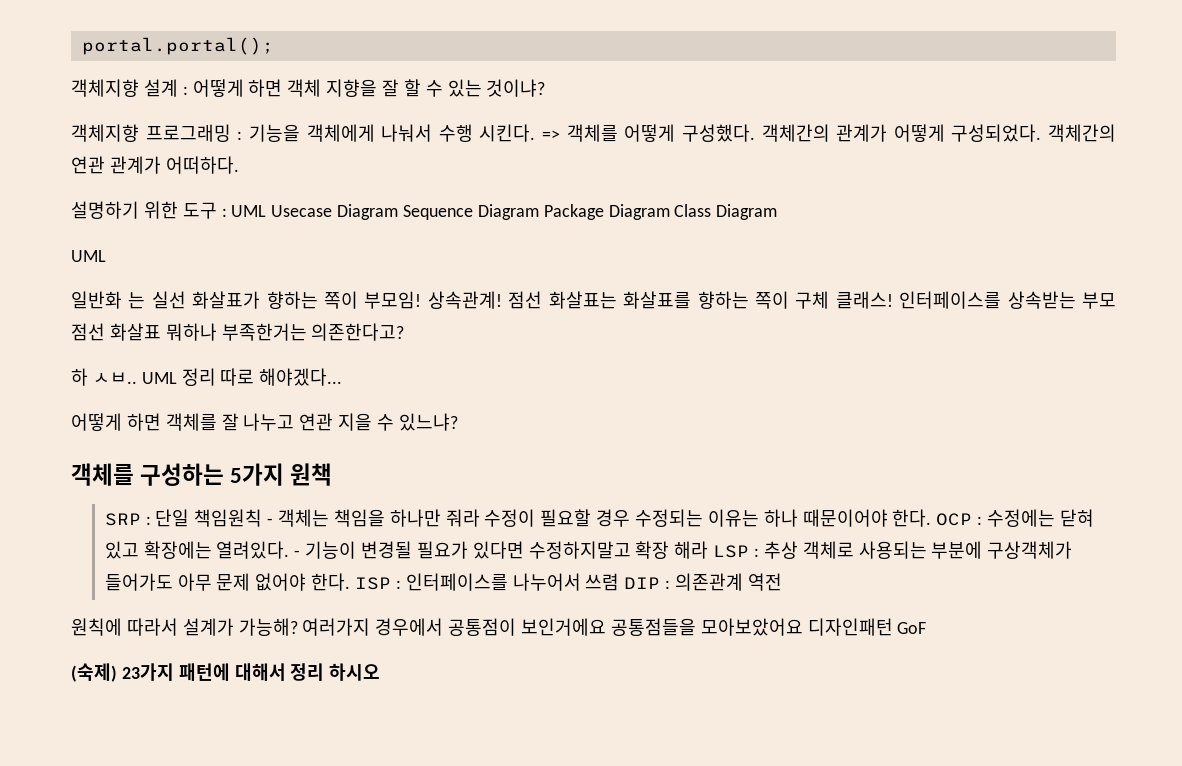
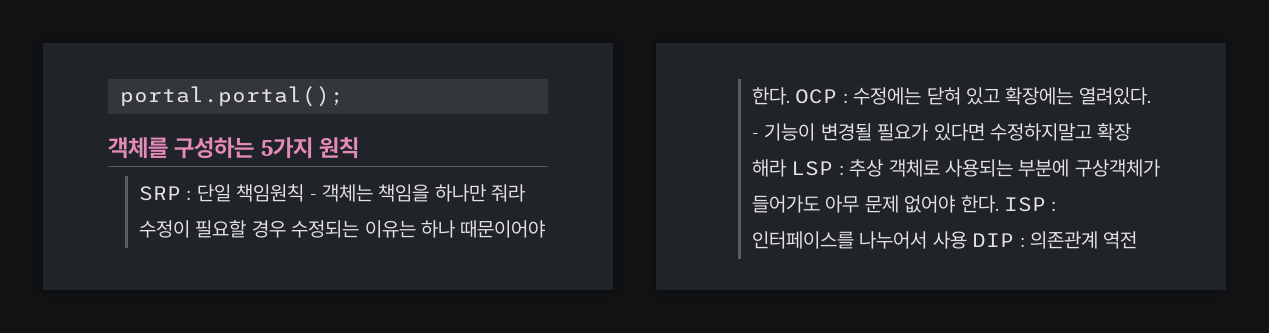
[71,79,546,97] [71,124,1116,142] [71,156,239,174] [71,201,778,220] [71,250,106,262] [71,291,1116,309] [71,323,405,341] [71,368,343,386] [71,413,458,431] // 객체지향 설계 : 어떻게 하면 객체 지향을 잘 할 수 있는 것이냐? // 객체지향 프로그래밍 : 기능을 객체에게 나눠서 수행 시킨다. => 객체를 어떻게 구성했다. 객체간의 관계가 어떻게 구성되었다. 객체간의 연관 관계가 어떠하다. // 설명하기 위한 도구 : UML Usecase Diagram Sequence Diagram Package Diagram Class Diagram // UML // 일반화 는 실선 화살표가 향하는 쪽이 부모임! 상속관계! 점선 화살표는 화살표를 향하는 쪽이 구체 클래스! 인터페이스를 상속받는 부모 점선 화살표 뭐하나 부족한거는 의존한다고? // 하 ㅅㅂ.. UML 정리 따로 해야겠다... // 어떻게 하면 객체를 잘 나누고 연관 지을 수 있느냐? -> (344, 96) none
[290,463,333,486] 원책 -> [319,137,360,159] 원칙
[585,573,620,591] 쓰렴 -> [932,231,967,249] 사용
[71,618,927,636] [71,663,381,682] // 원칙에 따라서 설계가 가능해? 여러가지 경우에서 공통점이 보인거에요 공통점들을 모아보았어요 디자인패턴 GoF // (숙제) 23가지 패턴에 대해서 정리 하시오 -> (1138, 240) none

